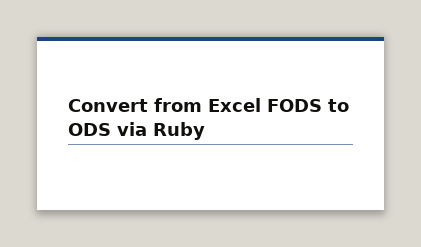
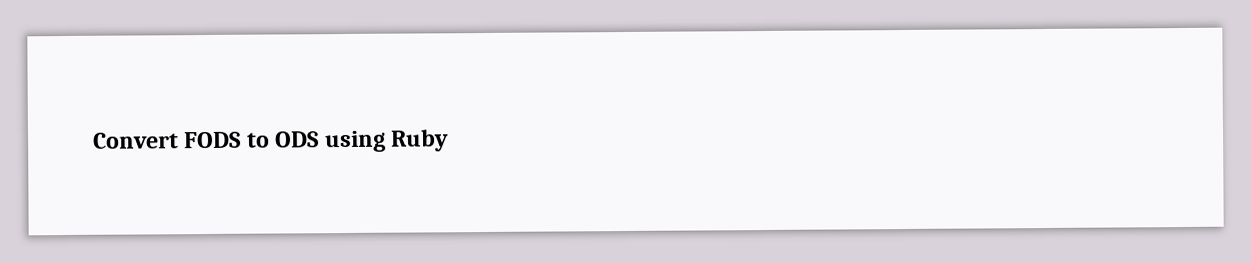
[154,98,261,112] from Excel -> (179, 140) none
[117,122,147,136] via -> [323,130,386,153] using

